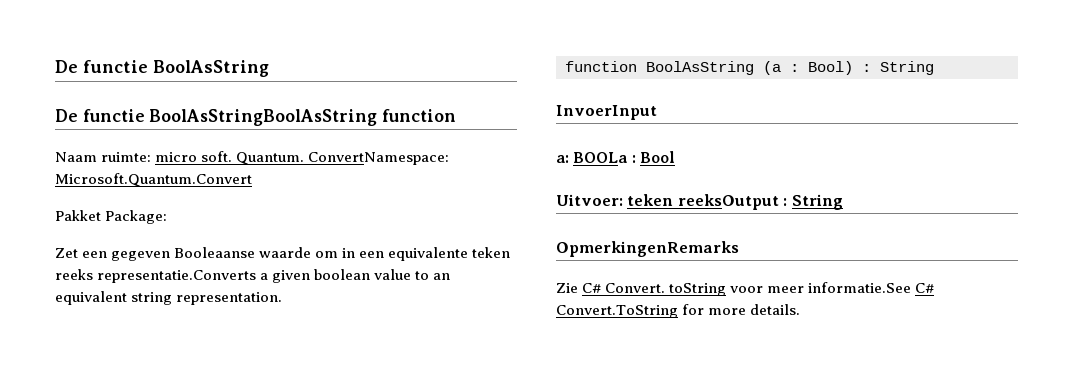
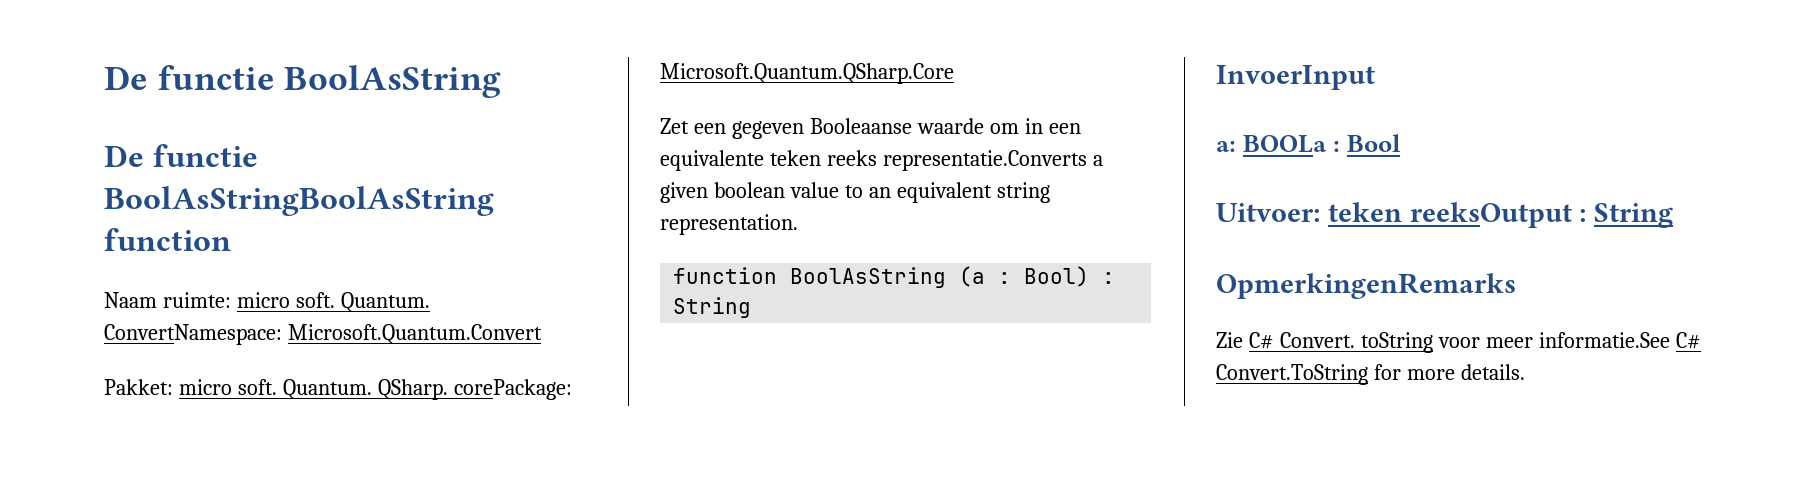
[55,210,168,224] Pakket Package: -> [104,379,572,400] [660,63,954,84] Pakket: micro soft. Quantum. QSharp. corePackage: Microsoft.Quantum.QSharp.Core

